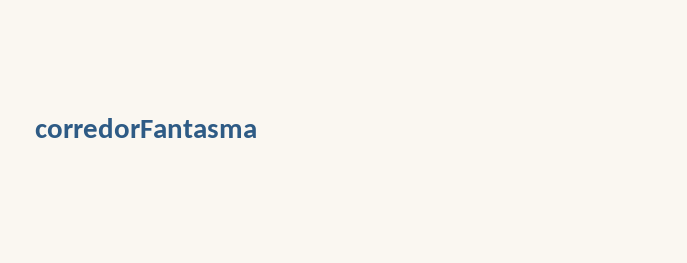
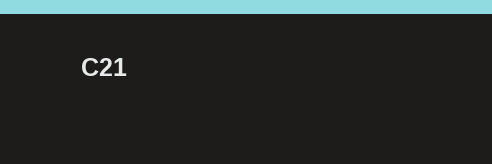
[35,118,257,138] corredorFantasma -> [81,58,127,76] C21

